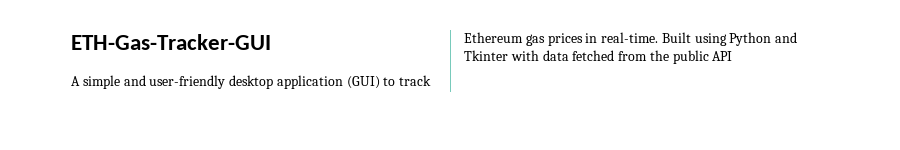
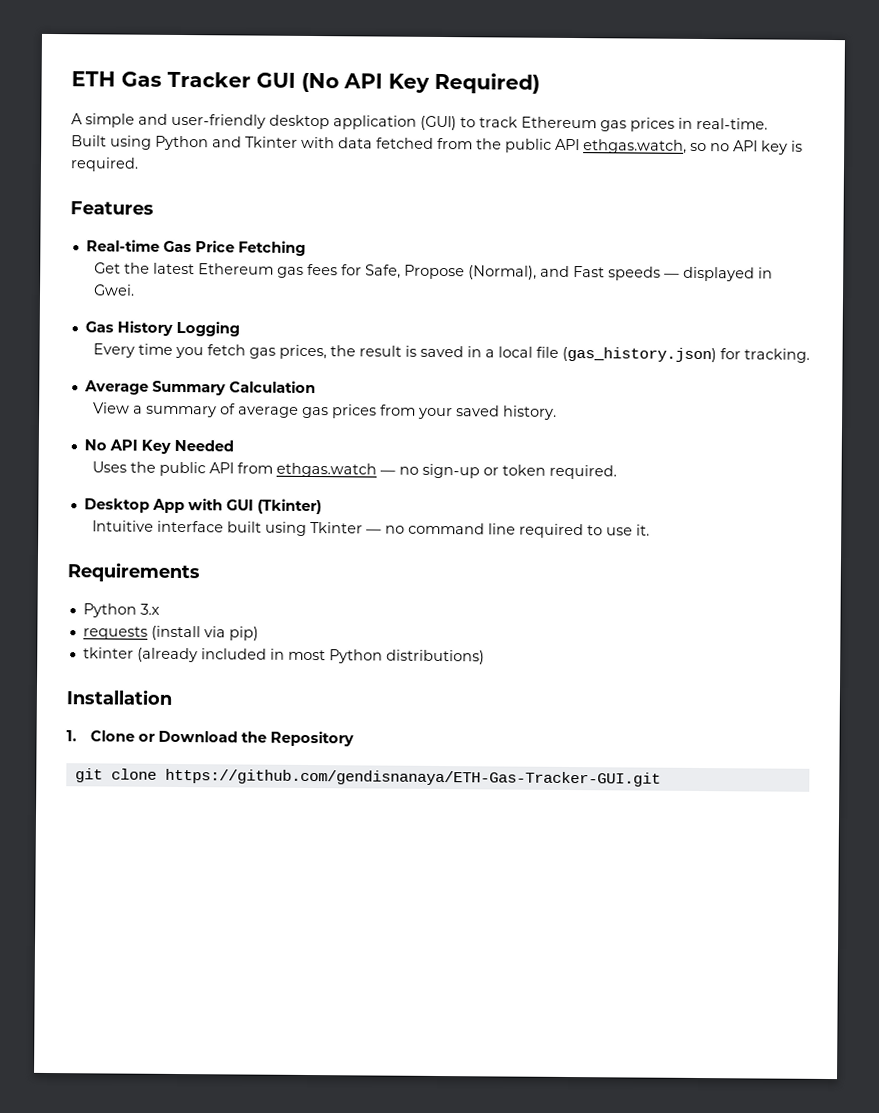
[71,34,271,50] ETH-Gas-Tracker-GUI -> [71,71,540,94] ETH Gas Tracker GUI (No API Key Required)
(659, 37) none -> (768, 123) //
(733, 56) none -> [583,139,803,155] [70,157,139,172] [70,201,154,215] [85,239,306,256] [93,262,773,282] [92,284,135,296] [84,320,240,337] [92,343,810,363] [83,380,316,396] [92,402,557,420] [83,439,234,454] [91,461,617,480] [83,498,322,515] [91,520,650,539] [67,562,200,583] [82,603,160,618] [82,625,259,641] [82,647,485,665] [66,689,172,705] [66,730,354,747] [74,768,661,787] ethgas.watch, so no API key is required. // Features // Real-time Gas Price Fetching // Get the latest Ethereum gas fees for Safe, Propose (Normal), and Fast speeds — displayed in Gwei. // Gas History Logging // Every time you fetch gas prices, the result is saved in a local file (gas_history.json) for tracking. // Average Summary Calculation // View a summary of average gas prices from your saved history. // No API Key Needed // Uses the public API from ethgas.watch — no sign-up or token required. // Desktop App with GUI (Tkinter) // Intuitive interface built using Tkinter — no command line required to use it. // Requirements // Python 3.x // requests (install via pip) // tkinter (already included in most Python distributions) // Installation // 1. Clone or Download the Repository // git clone https://github.com/gendisnanaya/ETH-Gas-Tracker-GUI.git

